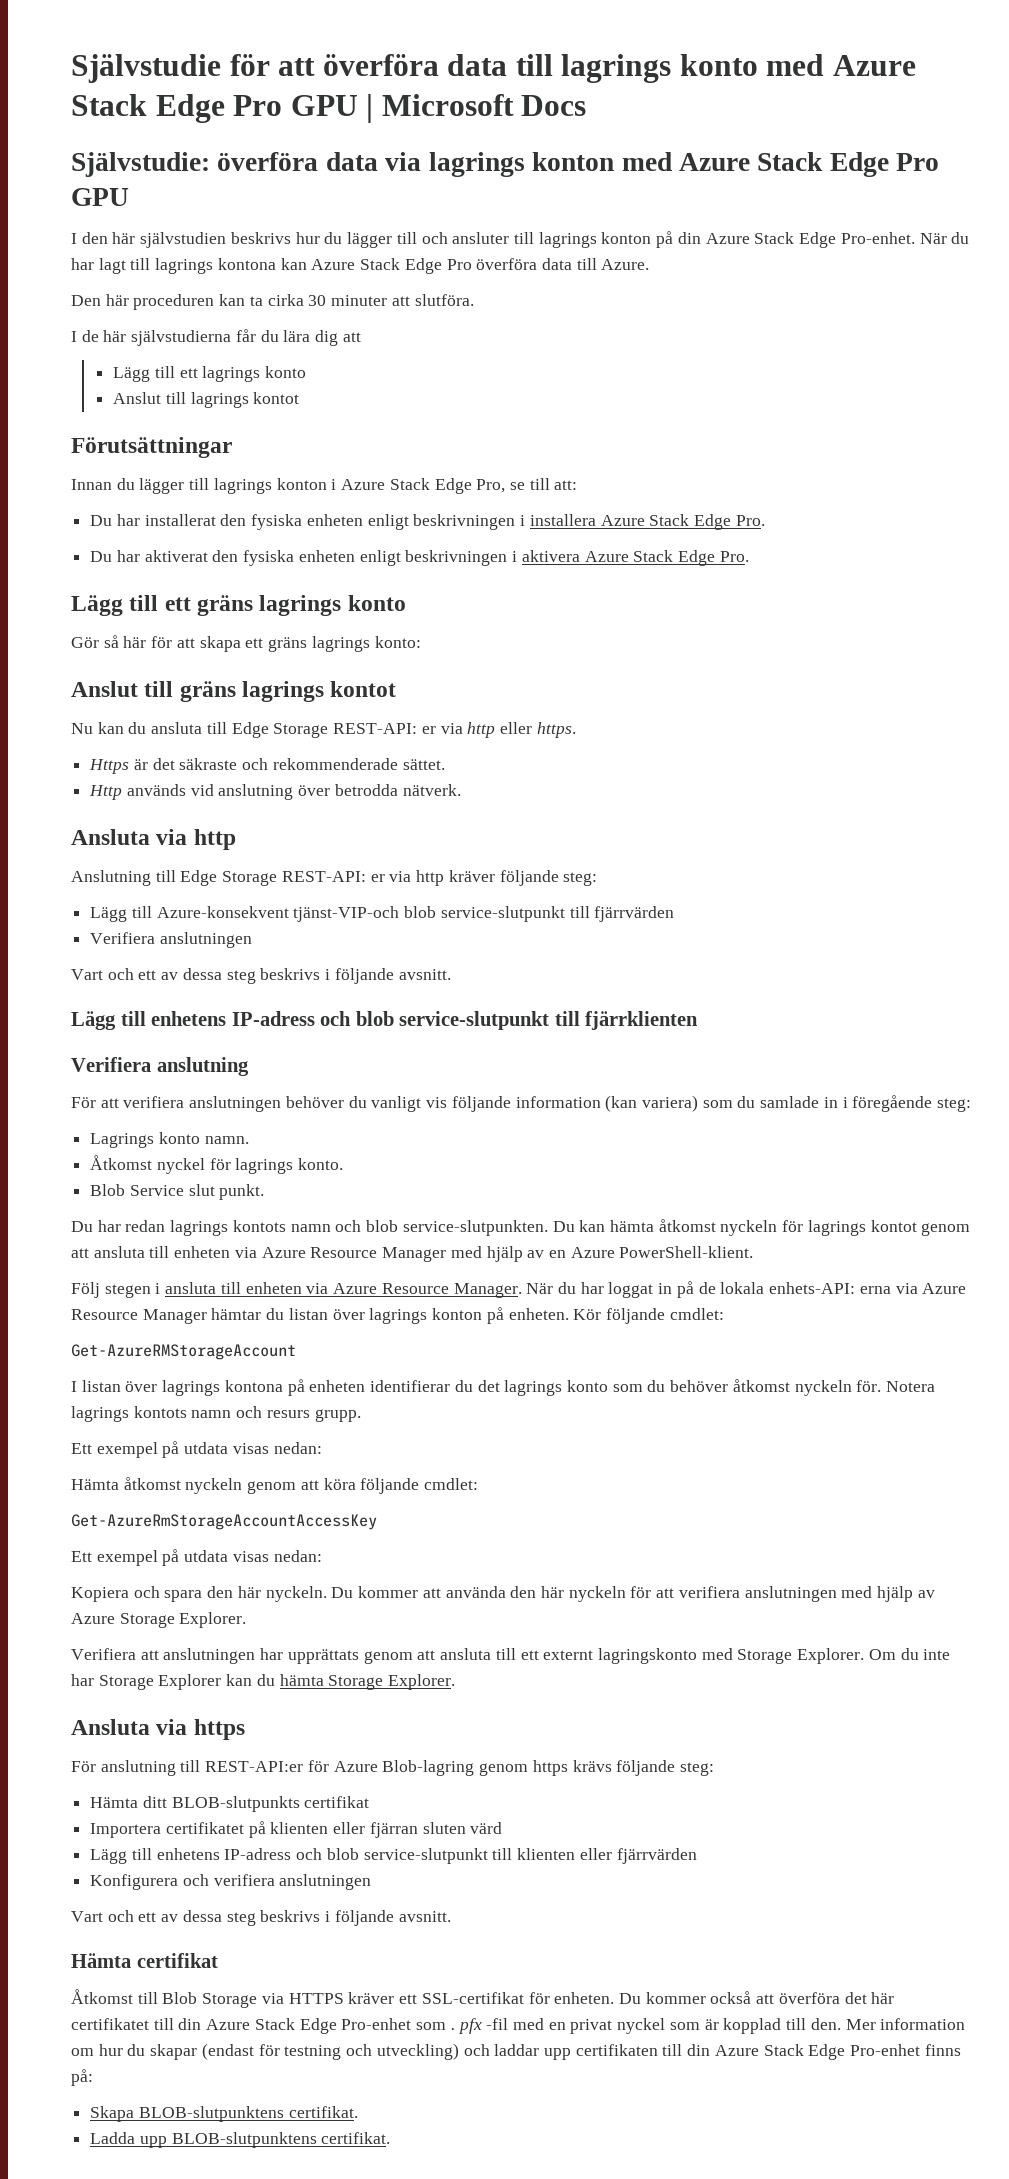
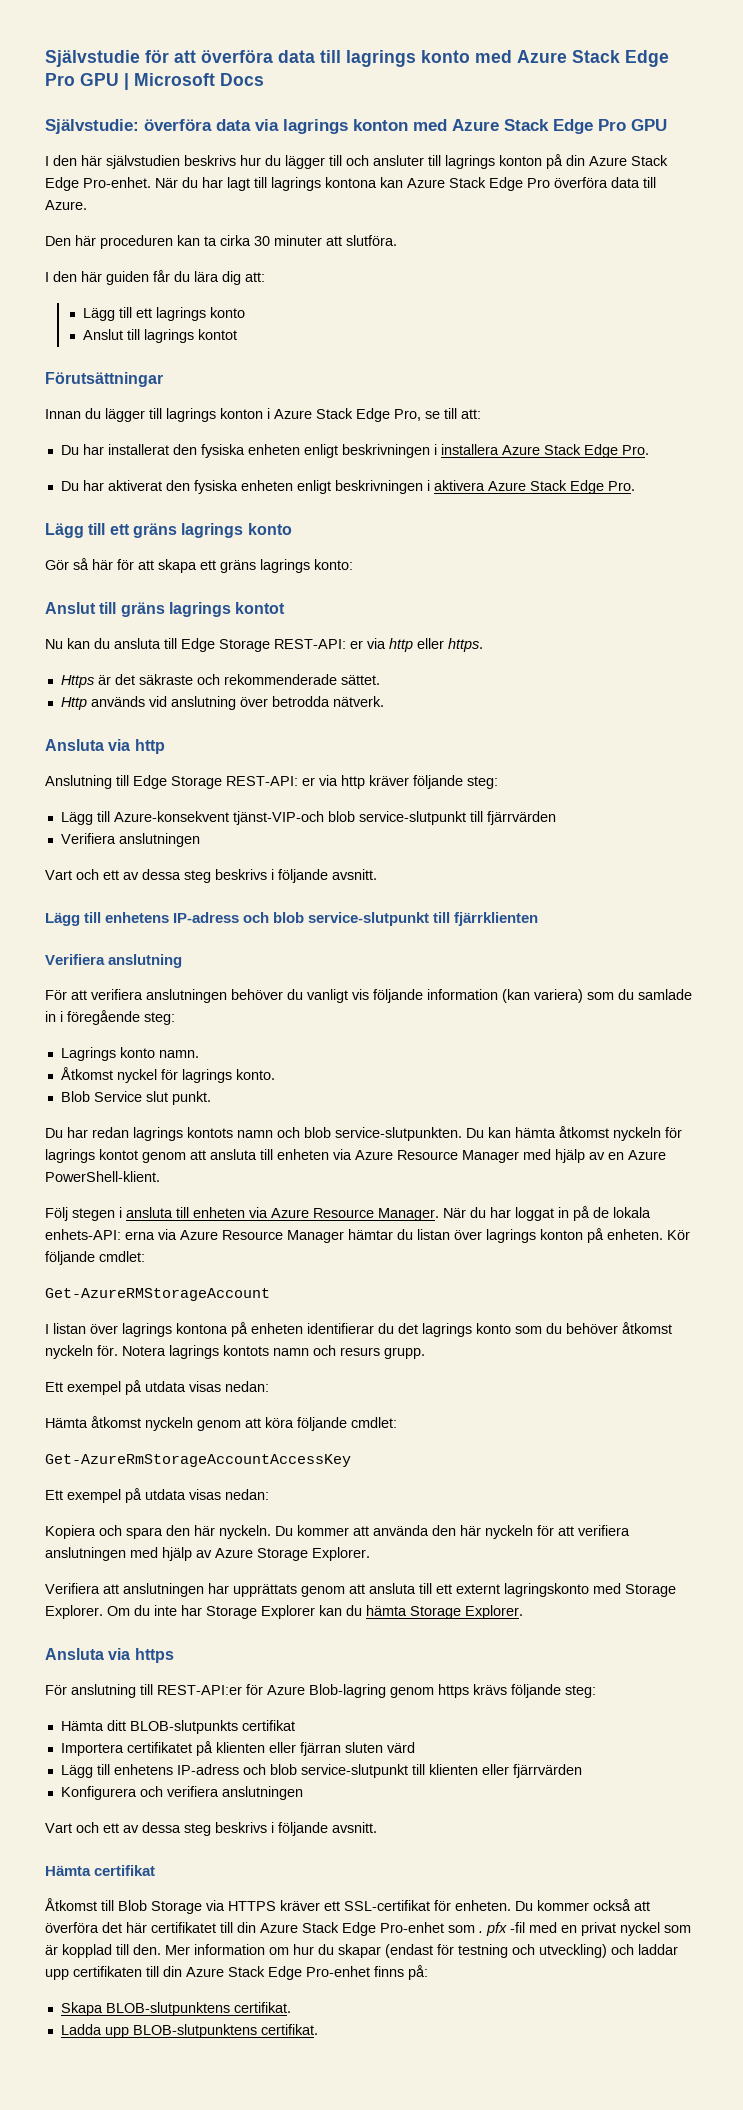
[81,330,232,346] de här självstudierna -> [53,271,149,285] den här guiden
[342,332,361,342] att -> [245,272,265,282] att:

